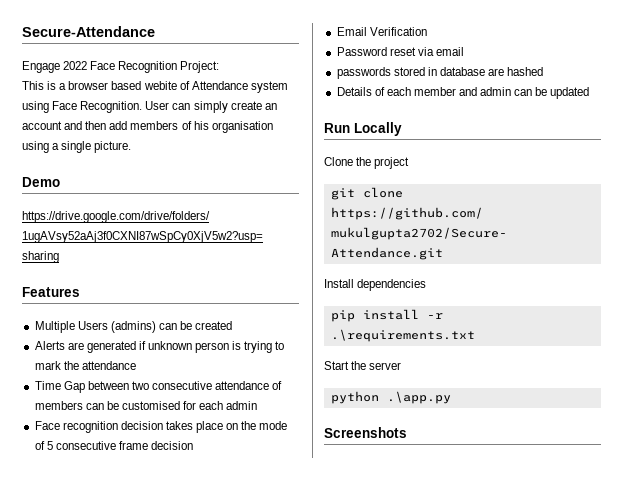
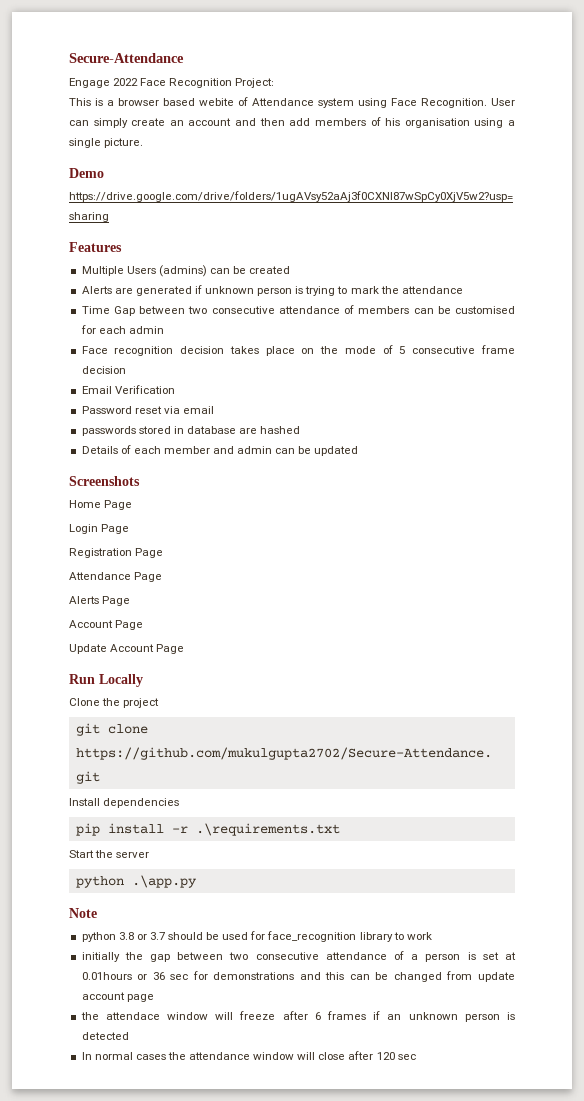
(590, 93) none -> [69,476,140,486] [69,500,133,510] [69,524,130,534] [69,548,164,558] [69,572,163,582] [69,596,131,606] [69,620,144,630] [69,644,185,654] // Screenshots // Home Page // Login Page // Registration Page // Attendance Page // Alerts Page // Account Page // Update Account Page
[324,427,407,438] Screenshots -> [69,908,97,918] [81,931,432,942] [81,951,516,962] [81,971,516,982] [81,992,154,1002] [80,1011,515,1022] [81,1032,129,1040] [81,1051,416,1060] Note // python 3.8 or 3.7 should be used for face_recognition library to work // initially the gap between two consecutive attendance of a person is set at 0.01hours or 36 sec for demonstrations and this can be changed from update account page // the attendace window will freeze after 6 frames if an unknown person is detected // In normal cases the attendance window will close after 120 sec

